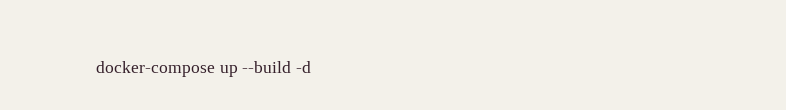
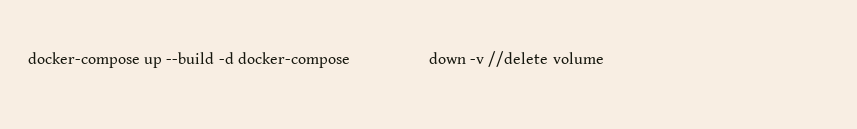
(312, 67) none -> [237,51,604,68] docker-compose down -v //delete volume

